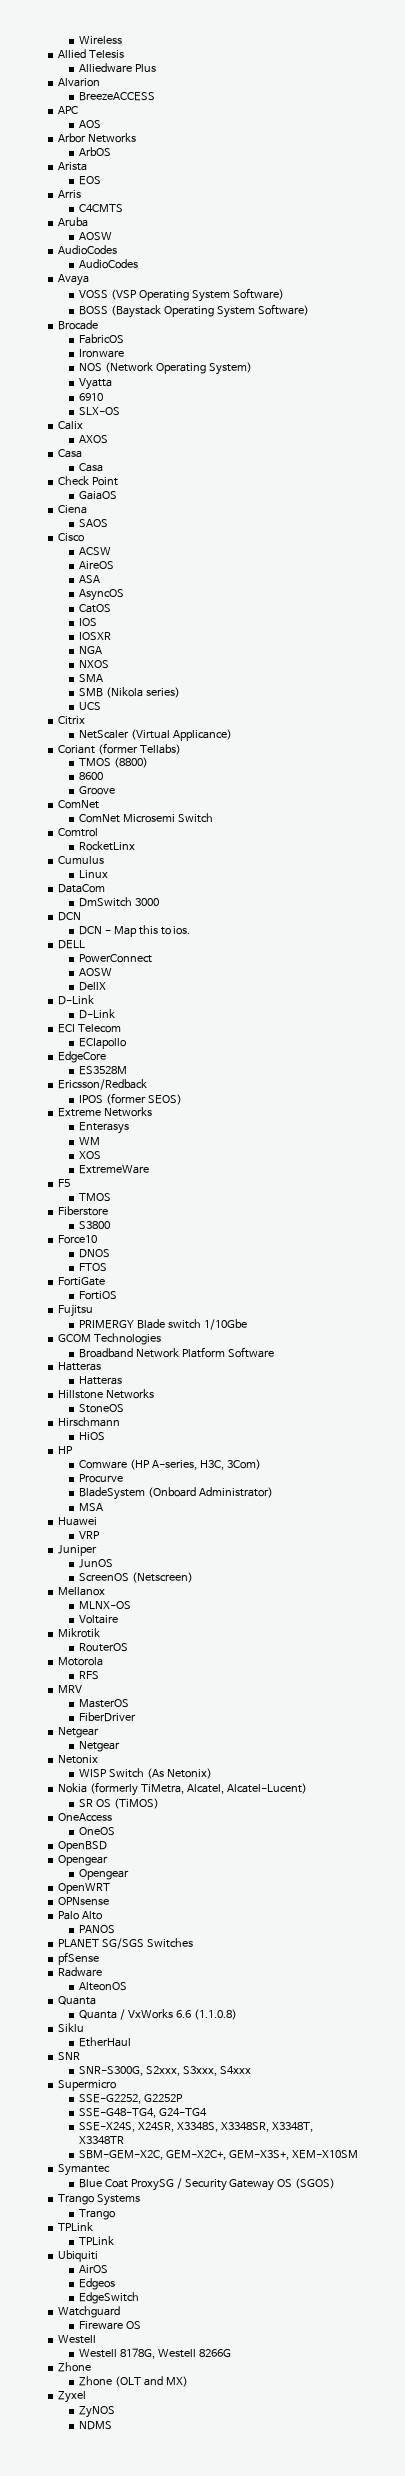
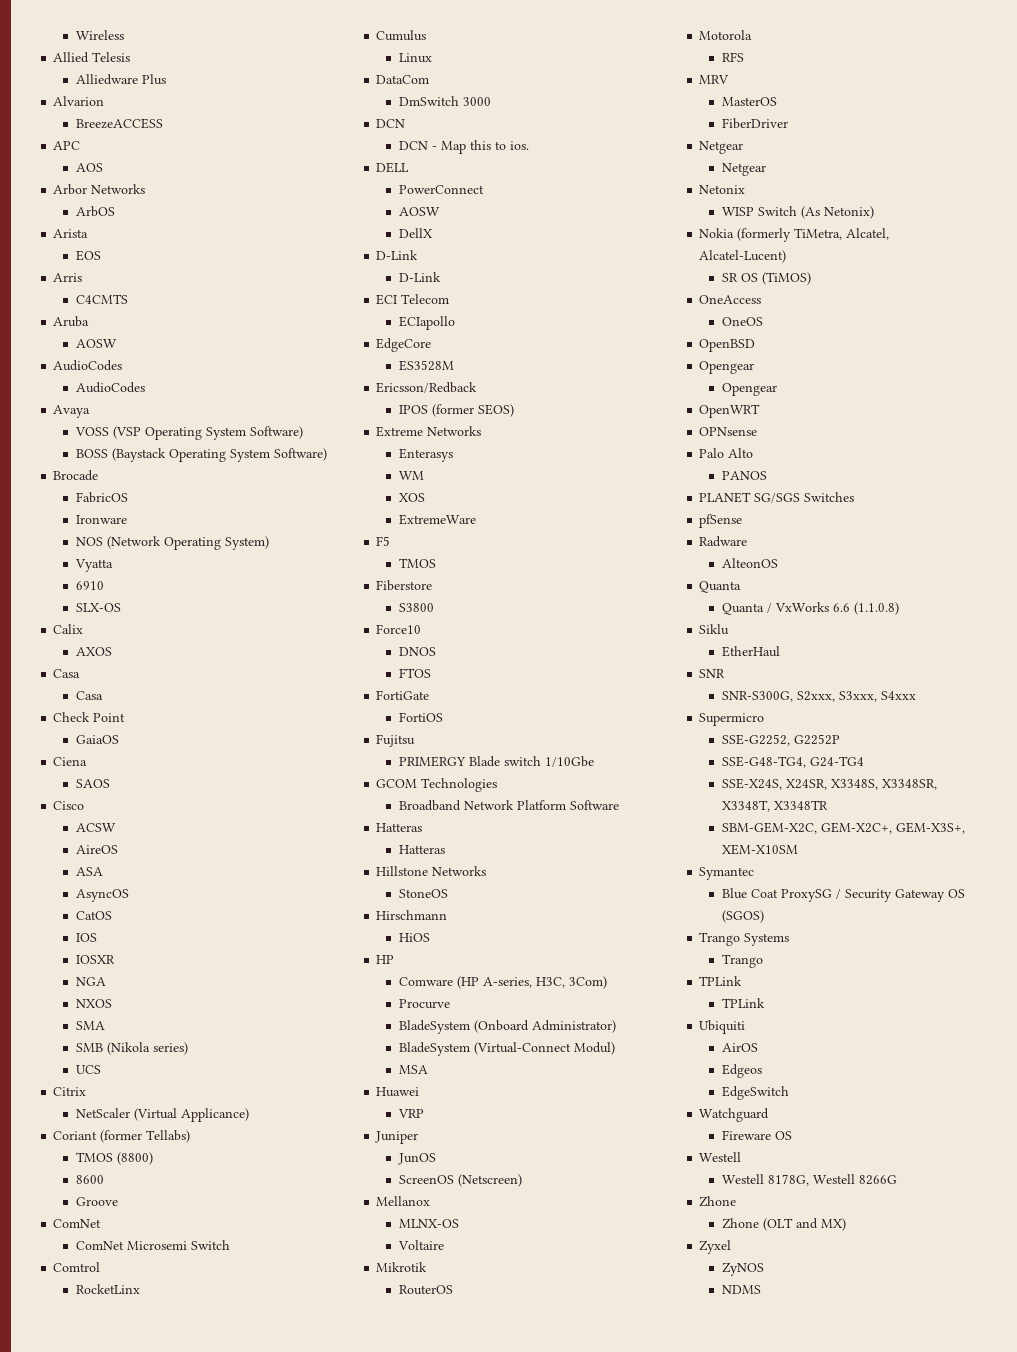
(273, 1492) none -> [398,1042,615,1056] // BladeSystem (Virtual-Connect Modul)

